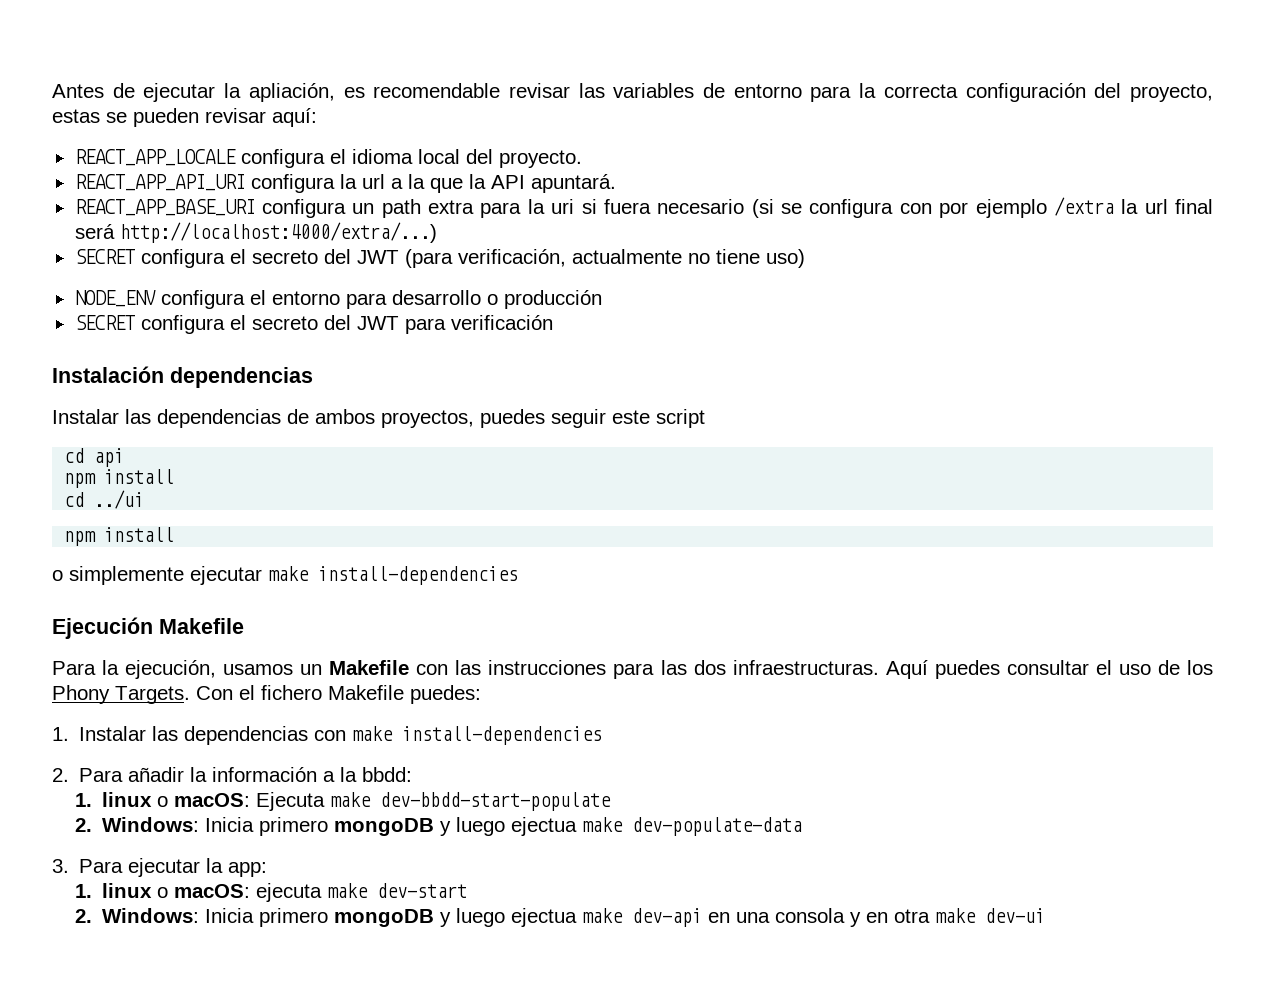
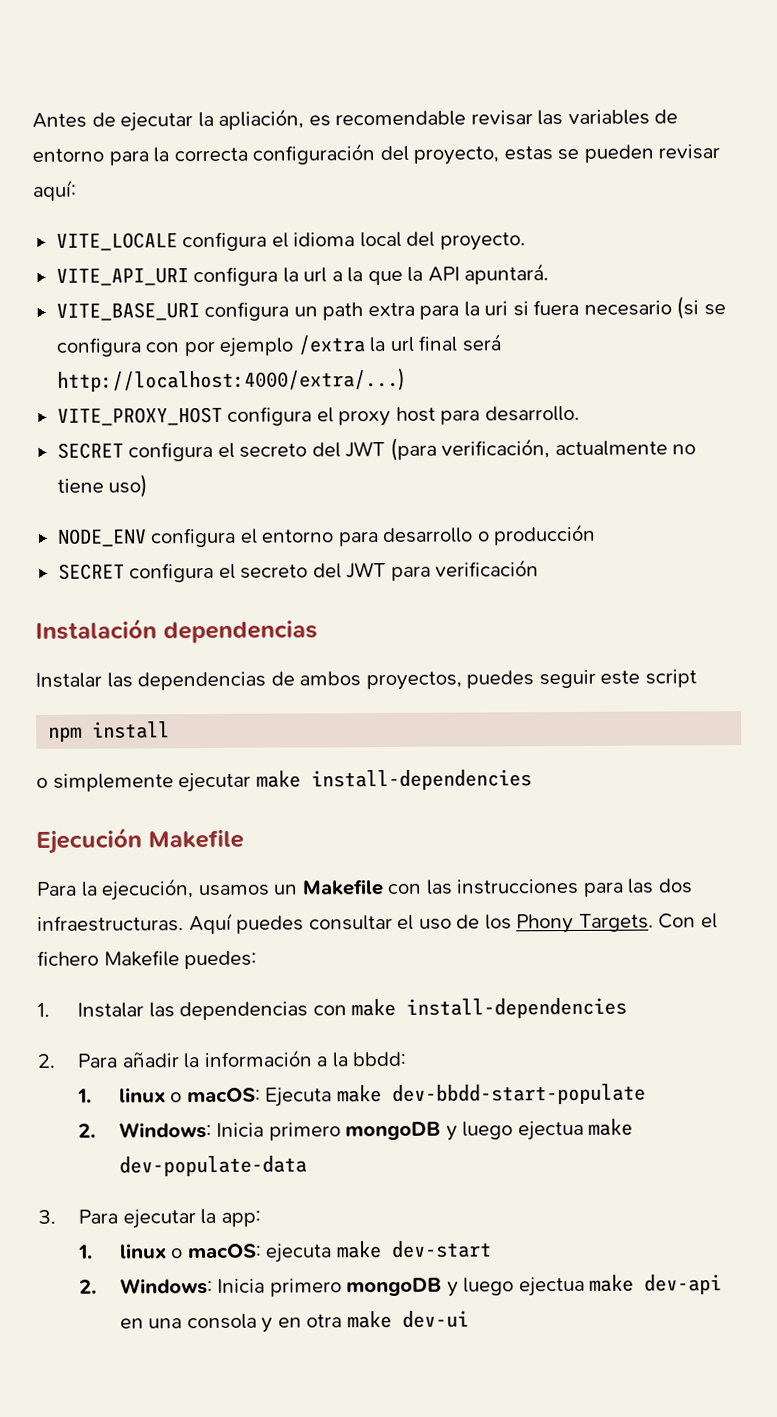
[74,149,236,166] REACT_APP_LOCALE -> [55,232,178,251] VITE_LOCALE
[74,174,245,191] REACT_APP_API_URI -> [55,268,189,286] VITE_API_URI
[74,199,255,216] REACT_APP_BASE_URI -> [55,302,200,321] VITE_BASE_URI
(437, 232) none -> [56,405,580,427] // VITE_PROXY_HOST configura el proxy host para desarrollo.
[64,448,125,467] [64,469,175,488] [64,490,145,509] // cd api // npm install // cd ../ui -> (697, 678) none

